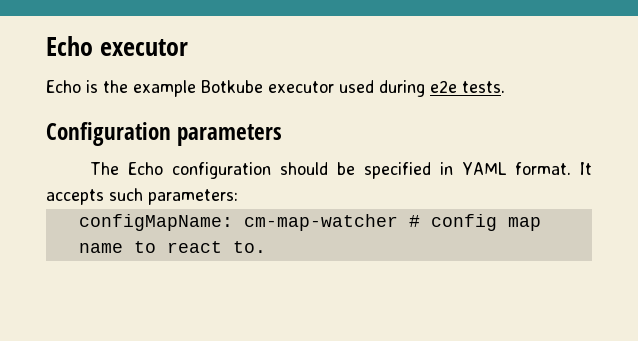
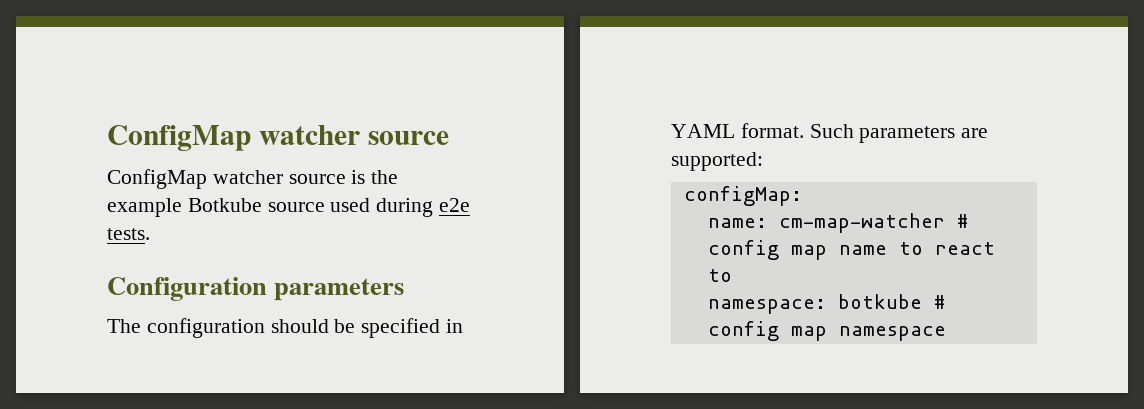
[46,36,189,56] [46,80,81,93] Echo executor // Echo -> [107,125,449,151] [107,169,346,189] ConfigMap watcher source // ConfigMap watcher source
[268,81,334,93] executor -> [267,202,325,212] source
[127,162,163,175] Echo -> (141, 326) none
[580,162,593,175] [46,188,238,205] [78,214,233,231] It accepts such parameters: // configMapName: -> [809,124,989,143] [671,152,763,171] [683,186,802,206] [707,218,767,228] Such parameters are supported: // configMap: // name:
[232,241,266,253] to. -> [707,269,732,282] [707,294,945,314] [707,321,946,341] to // namespace: botkube # config map namespace

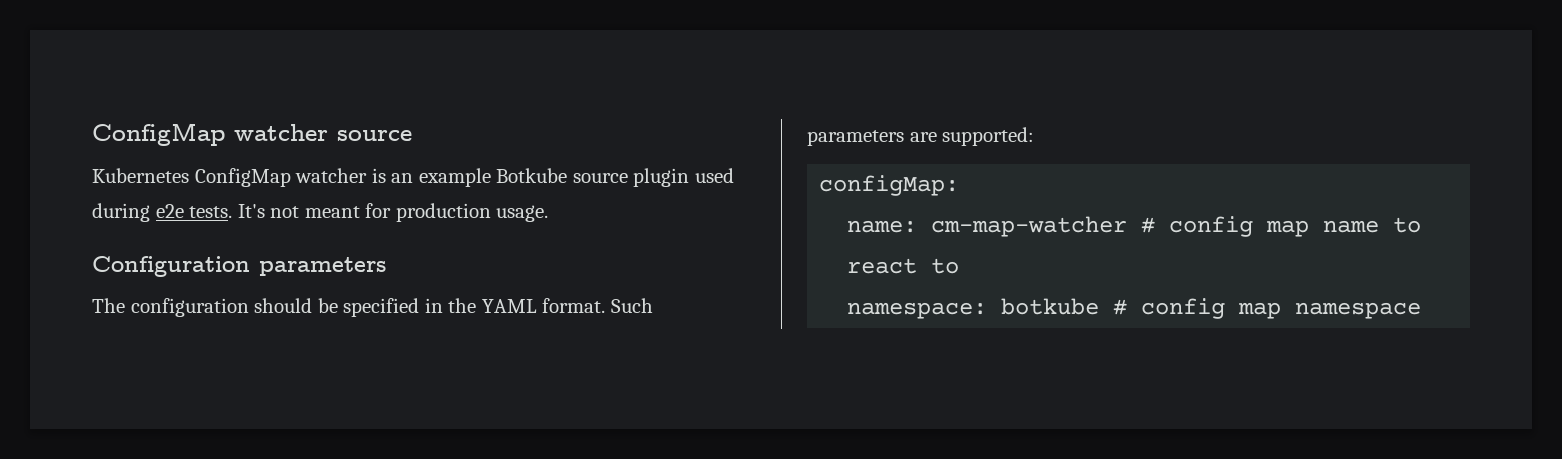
[107,169,399,189] ConfigMap watcher source is the -> [92,168,414,187] Kubernetes ConfigMap watcher is an
(325, 207) none -> [633,168,690,187] plugin
(150, 234) none -> [237,203,549,222] It's not meant for production usage.
(464, 326) none -> [448,298,477,313] the

